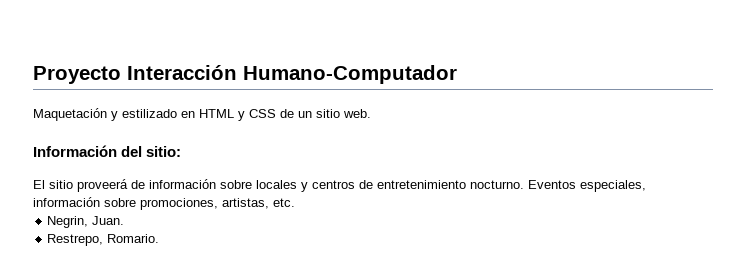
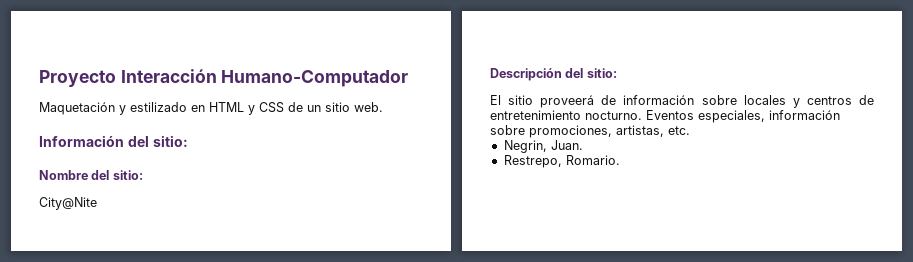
(182, 151) none -> [39,170,143,180] [39,197,97,210] [490,68,617,81] // Nombre del sitio: // City@Nite // Descripción del sitio:

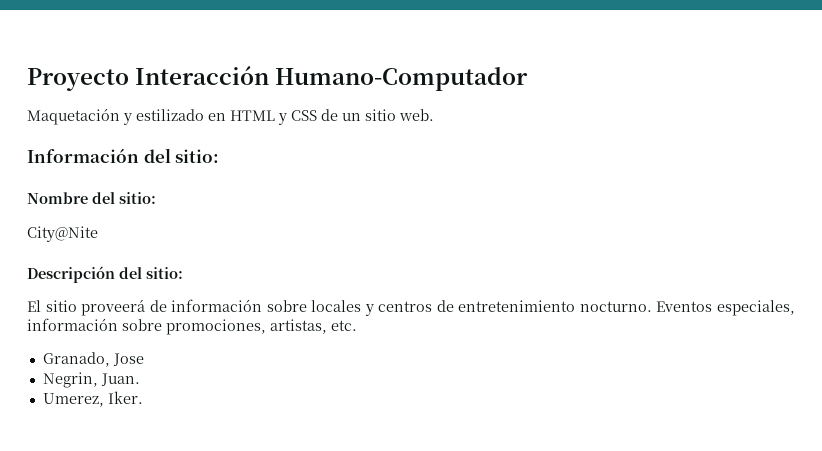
(690, 130) none -> [42,352,144,367] // Granado, Jose
[503,155,620,168] Restrepo, Romario. -> [42,391,143,407] Umerez, Iker.

